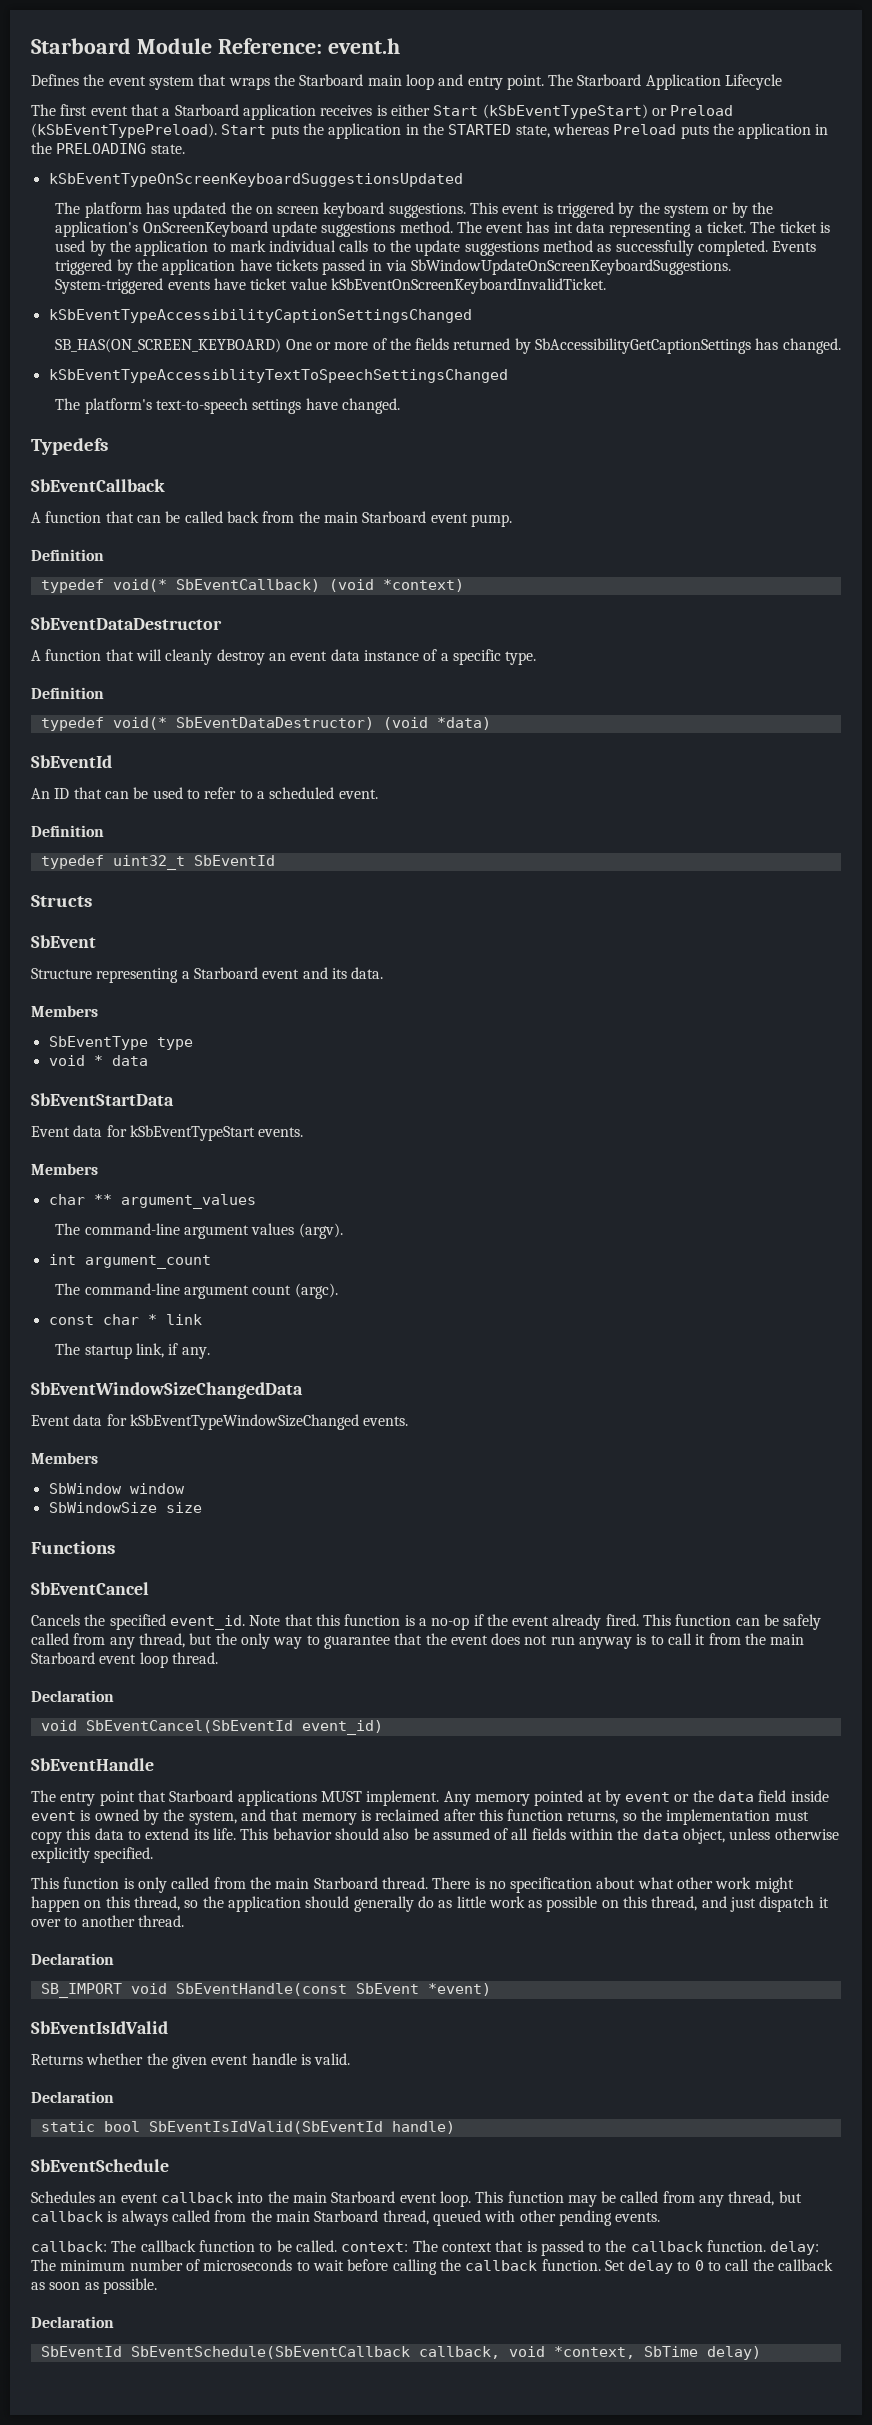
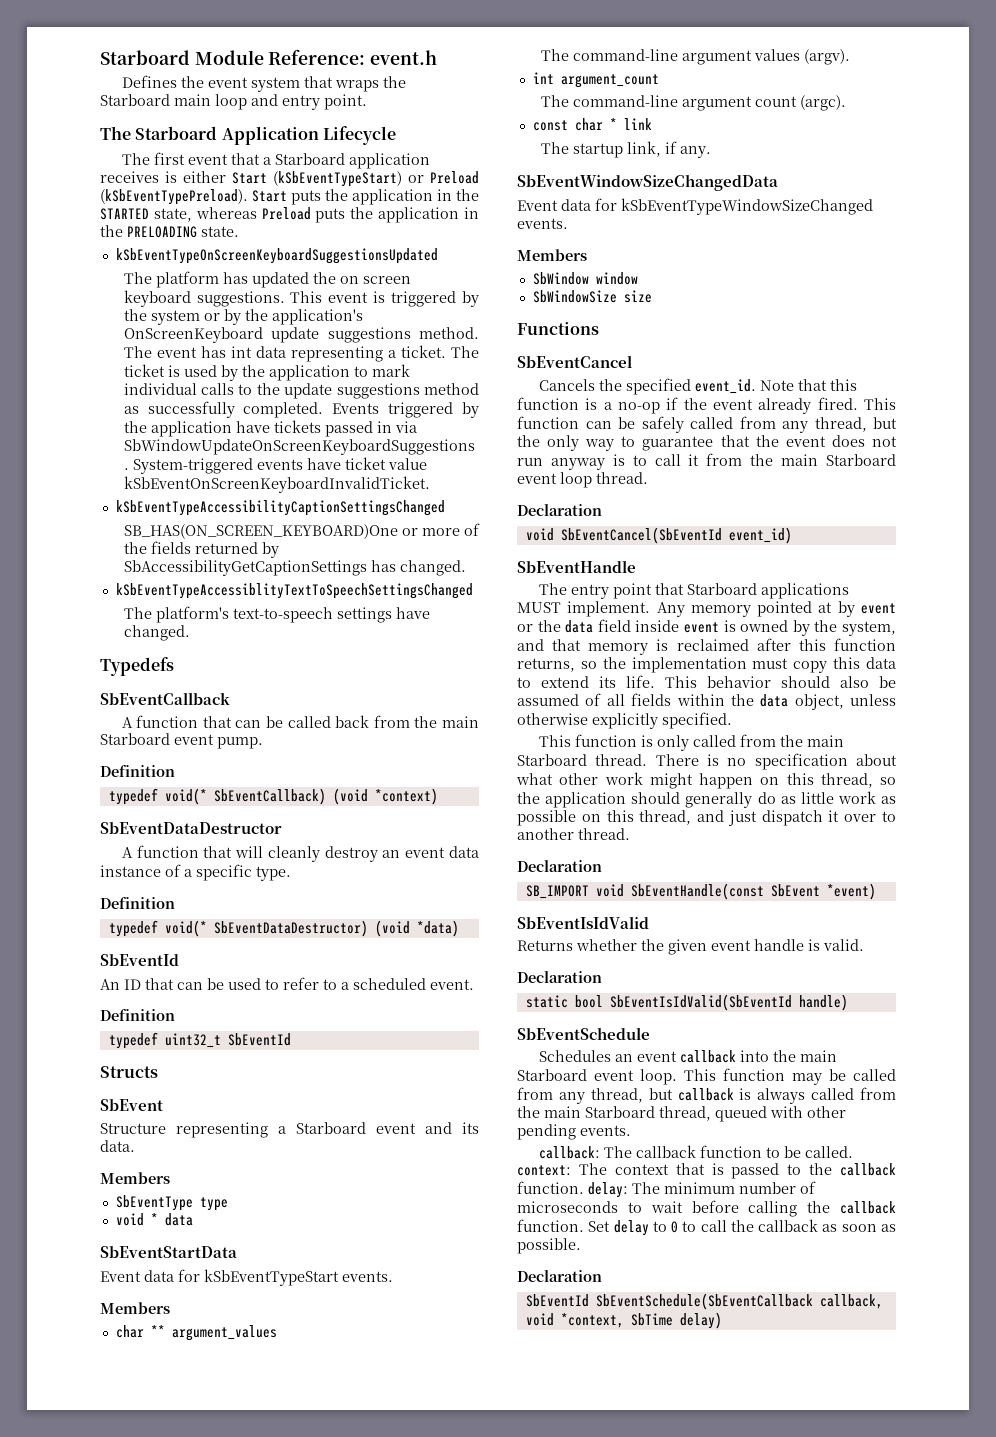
(544, 82) none -> (367, 102) //
[55,338,312,353] SB_HAS(ON_SCREEN_KEYBOARD) One -> [123,524,398,539] SB_HAS(ON_SCREEN_KEYBOARD)One

